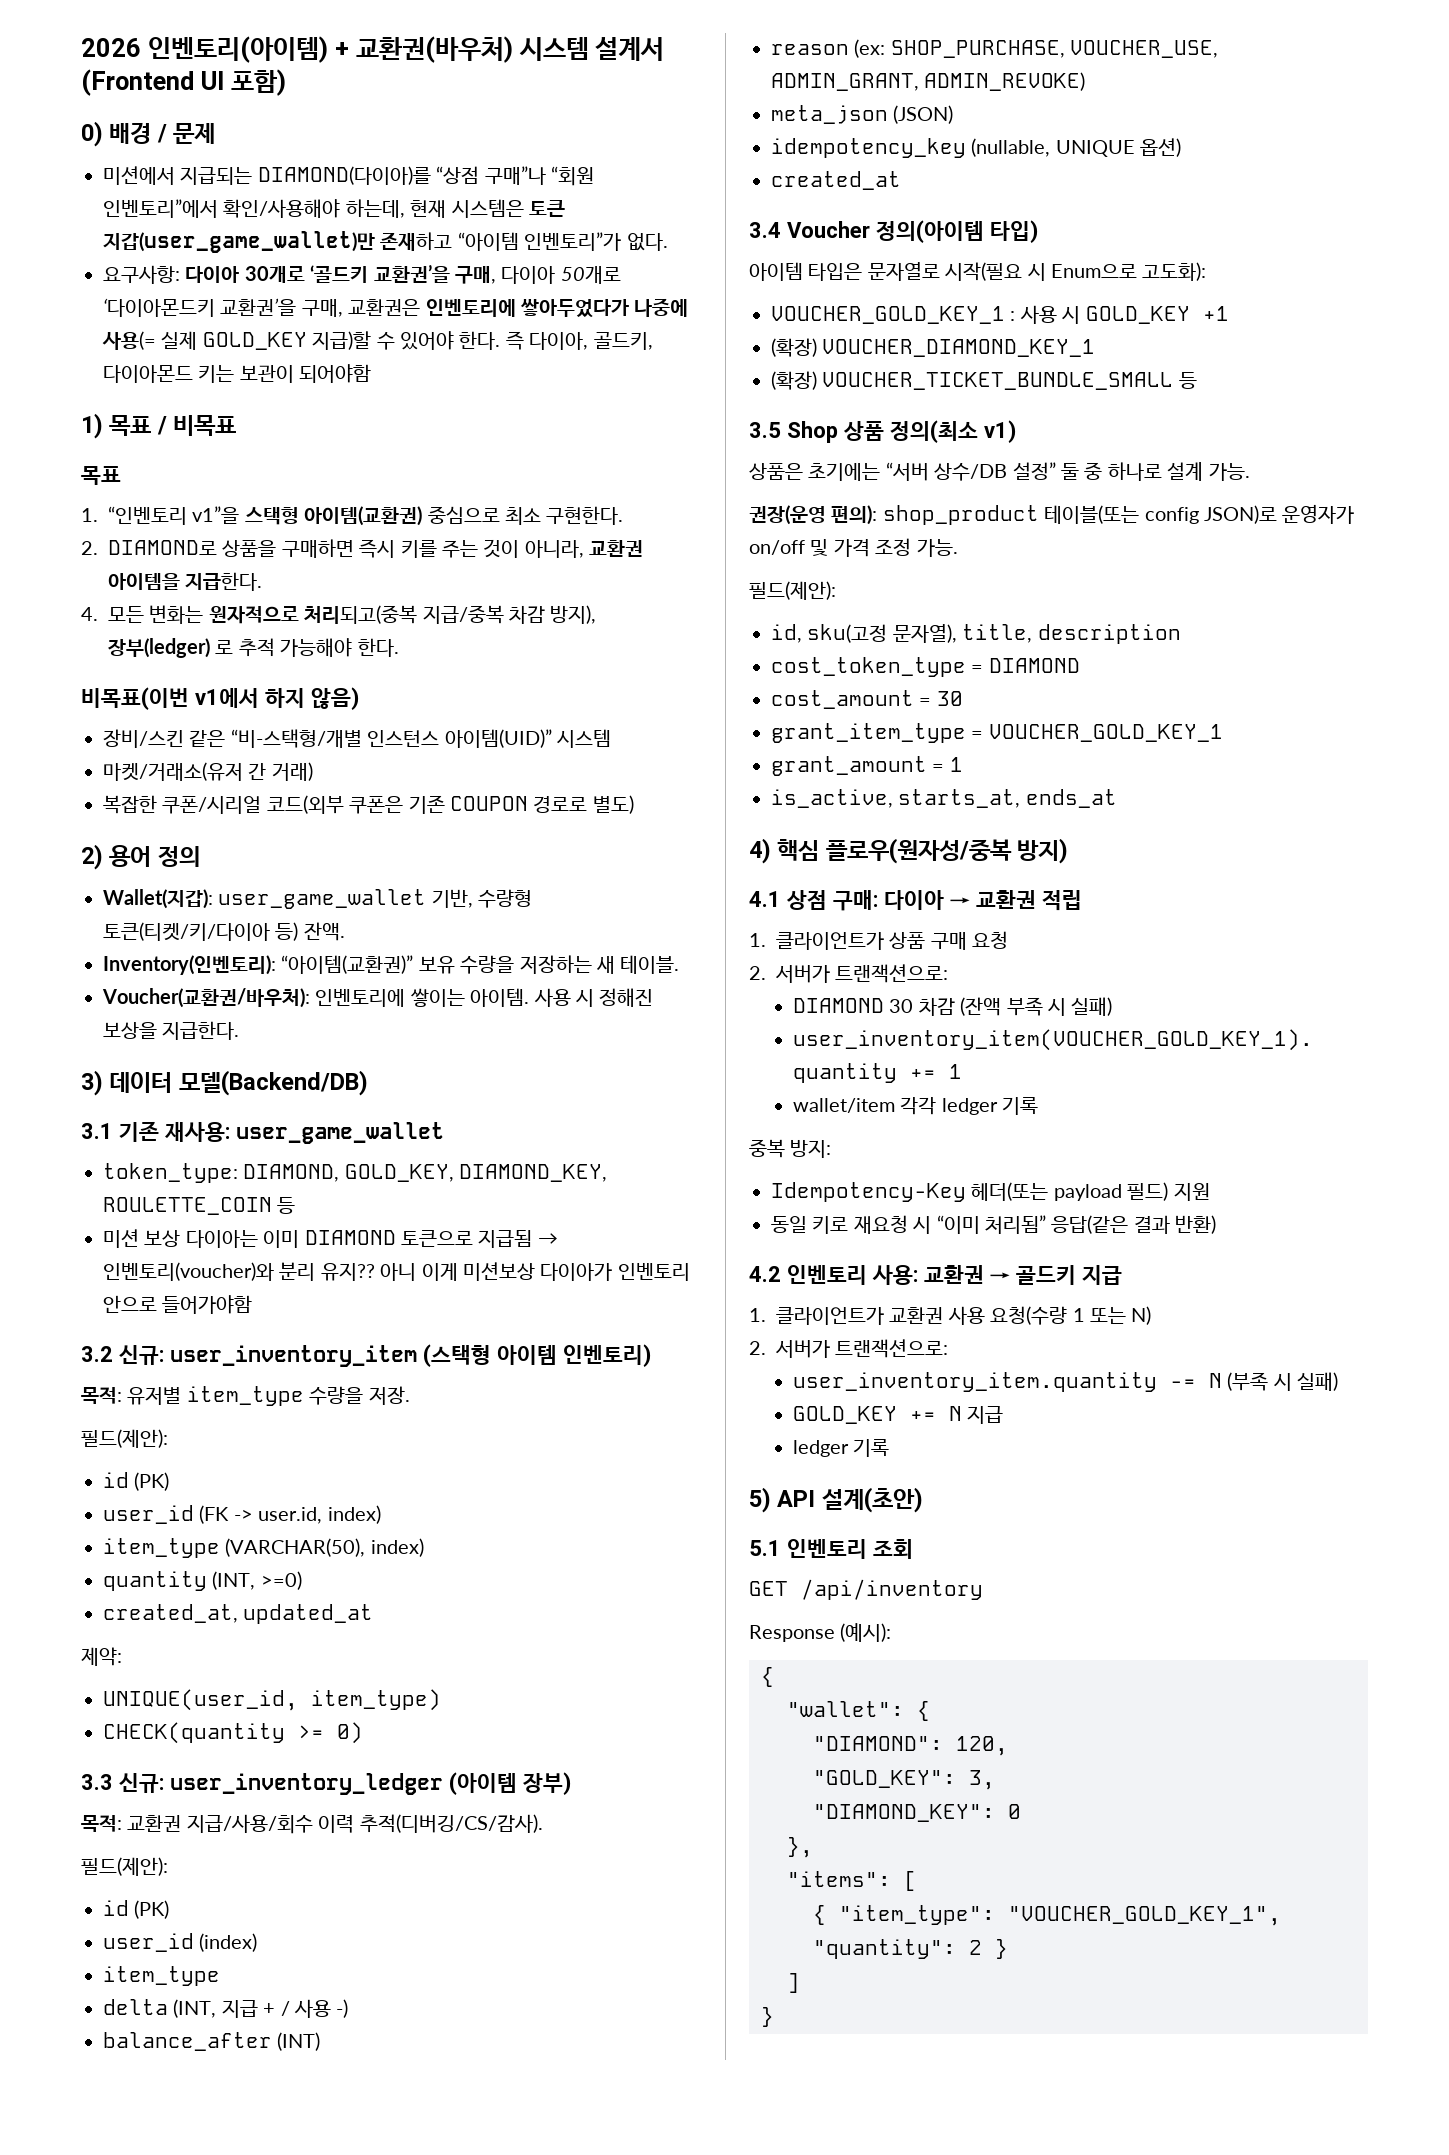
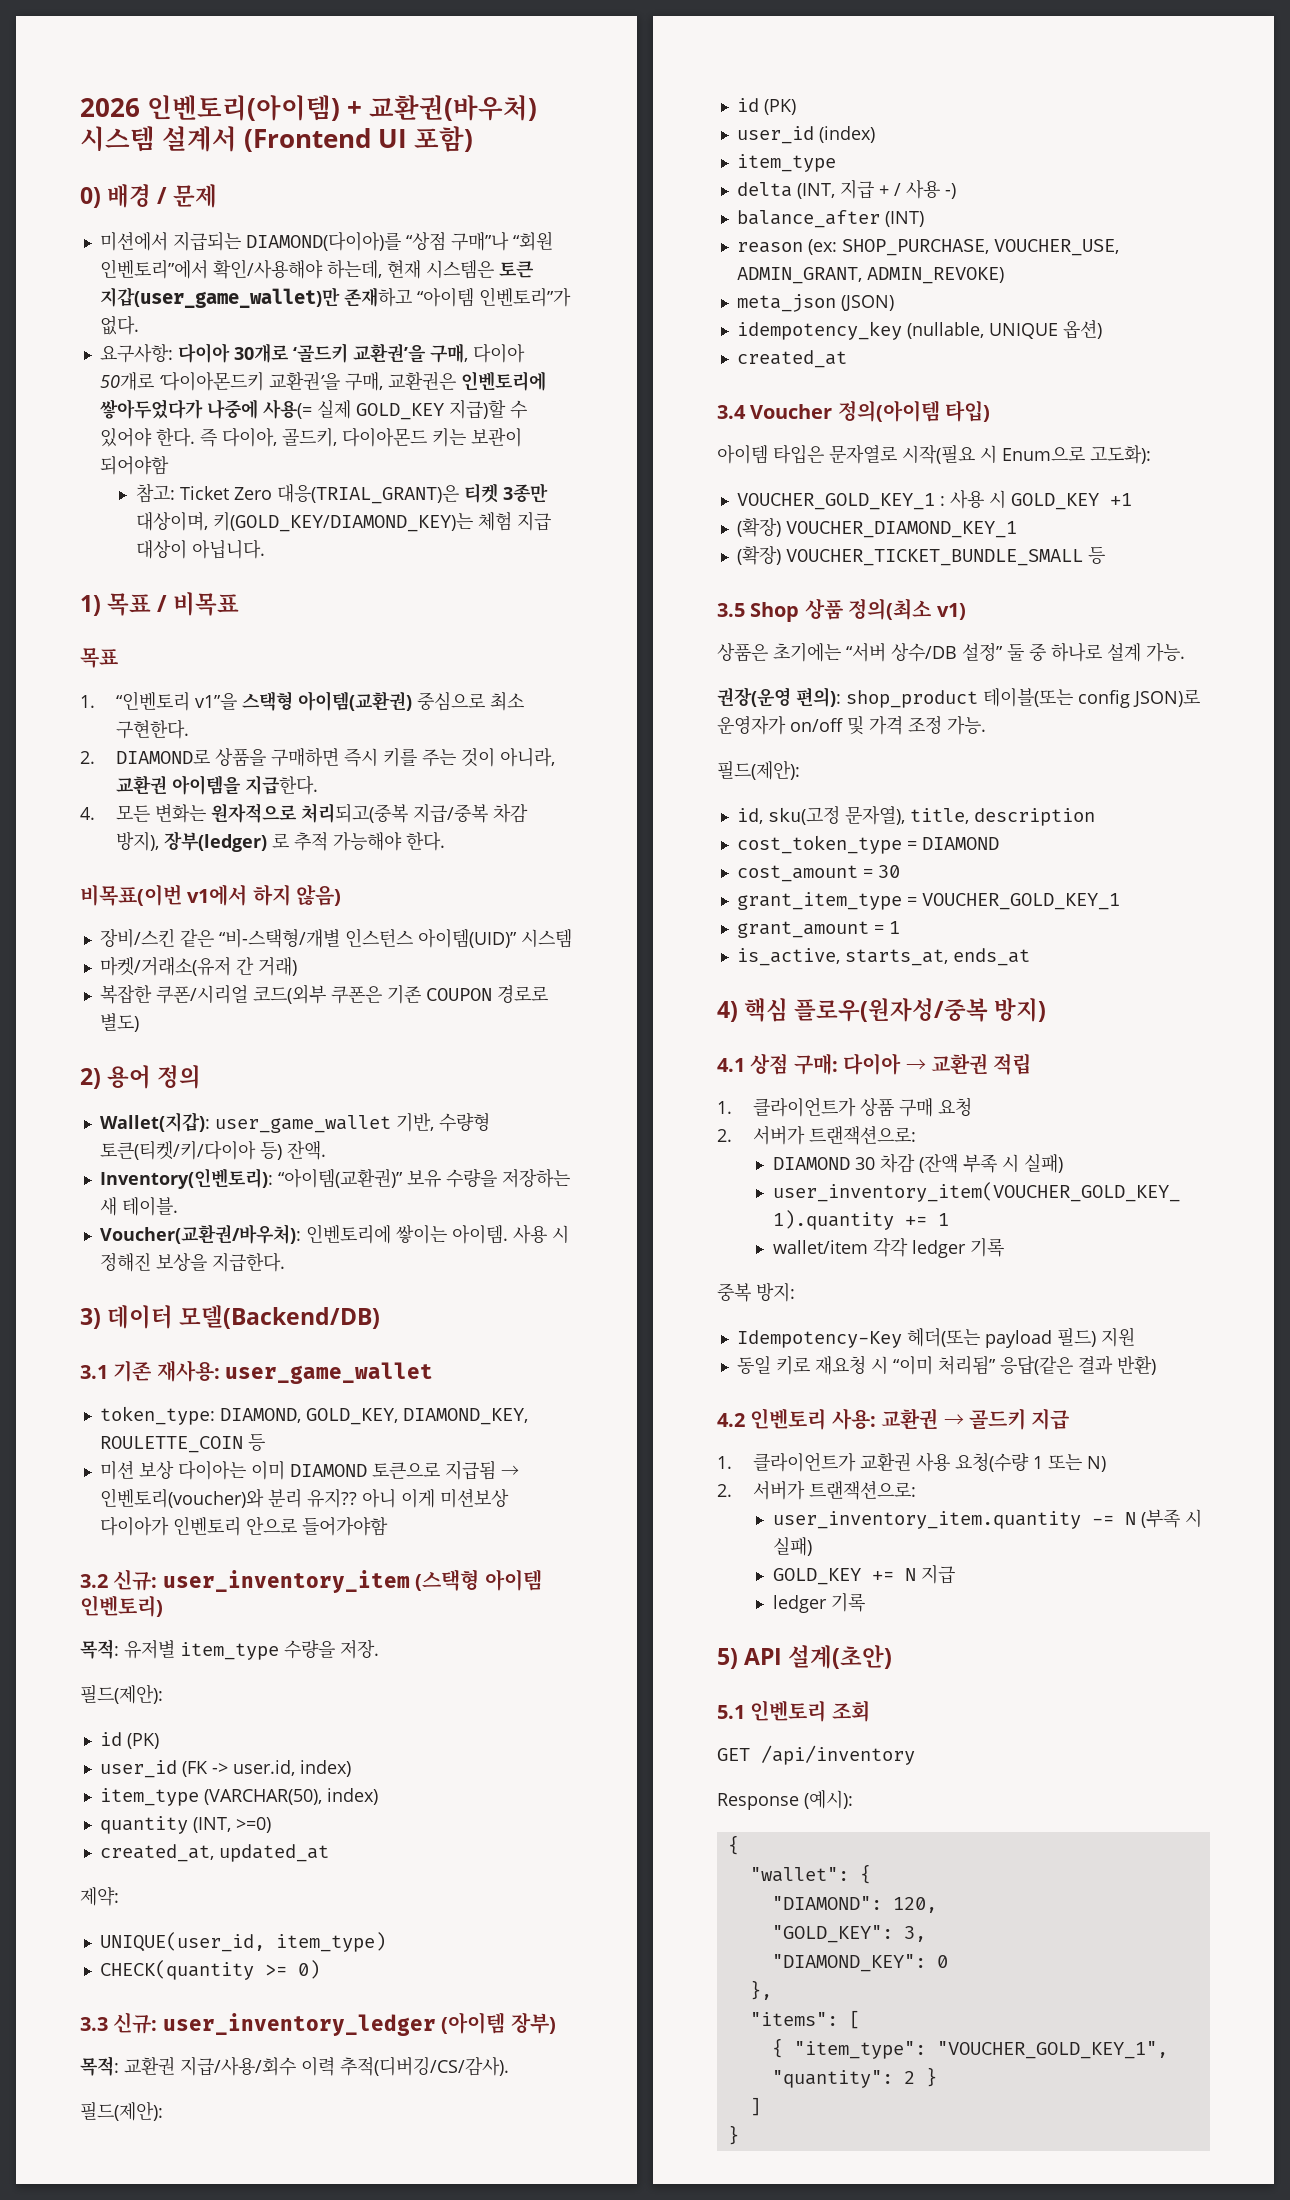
(372, 373) none -> [135,483,548,504] [135,511,551,532] [135,539,265,559] // 참고: Ticket Zero 대응(TRIAL_GRANT)은 티켓 3종만 대상이며, 키(GOLD_KEY/DIAMOND_KEY)는 체험 지급 대상이 아닙니다.

